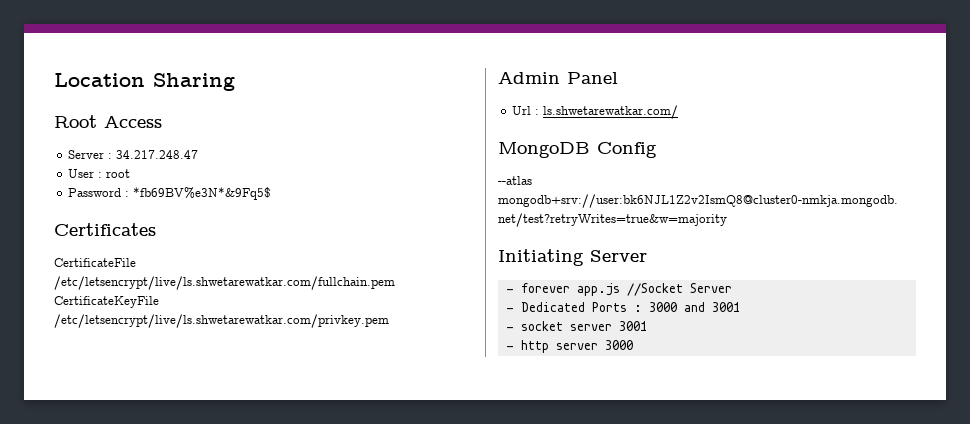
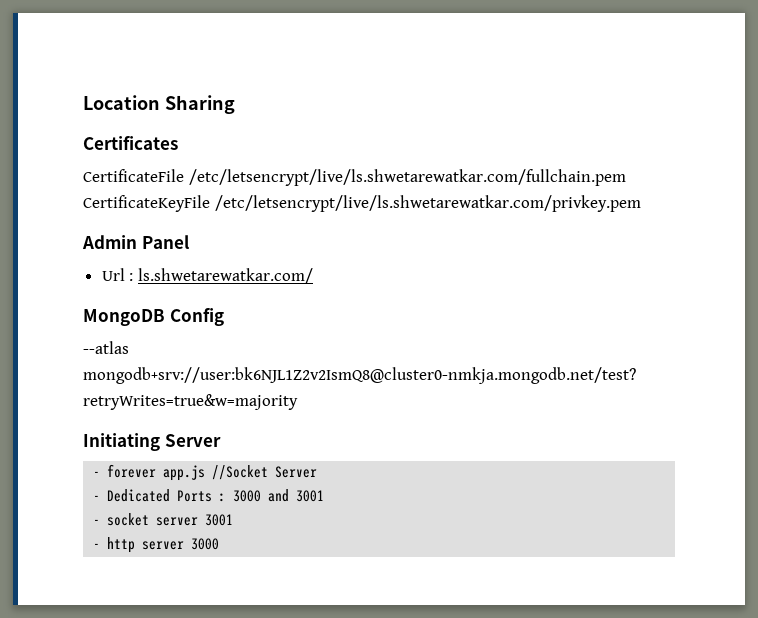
[54,115,162,128] [68,150,199,159] [68,169,131,178] [68,187,272,200] // Root Access // Server : 34.217.248.47 // User : root // Password : *fb69BV%e3N*&9Fq5$ -> (235, 104) none

